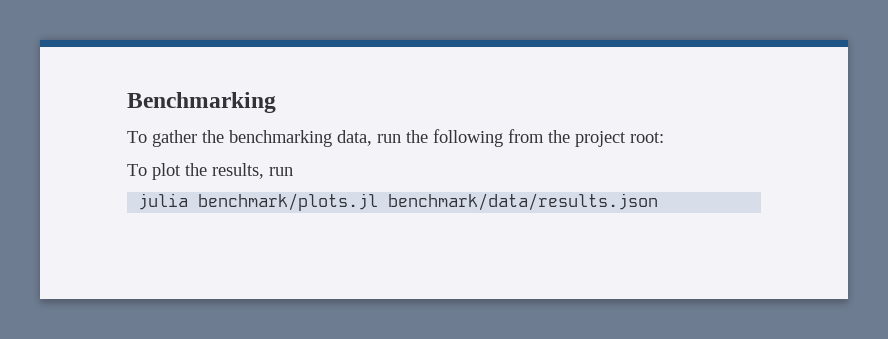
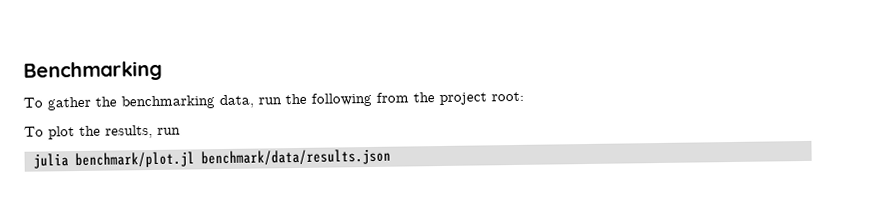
[198,193,379,211] benchmark/plots.jl -> [74,151,195,169] benchmark/plot.jl

